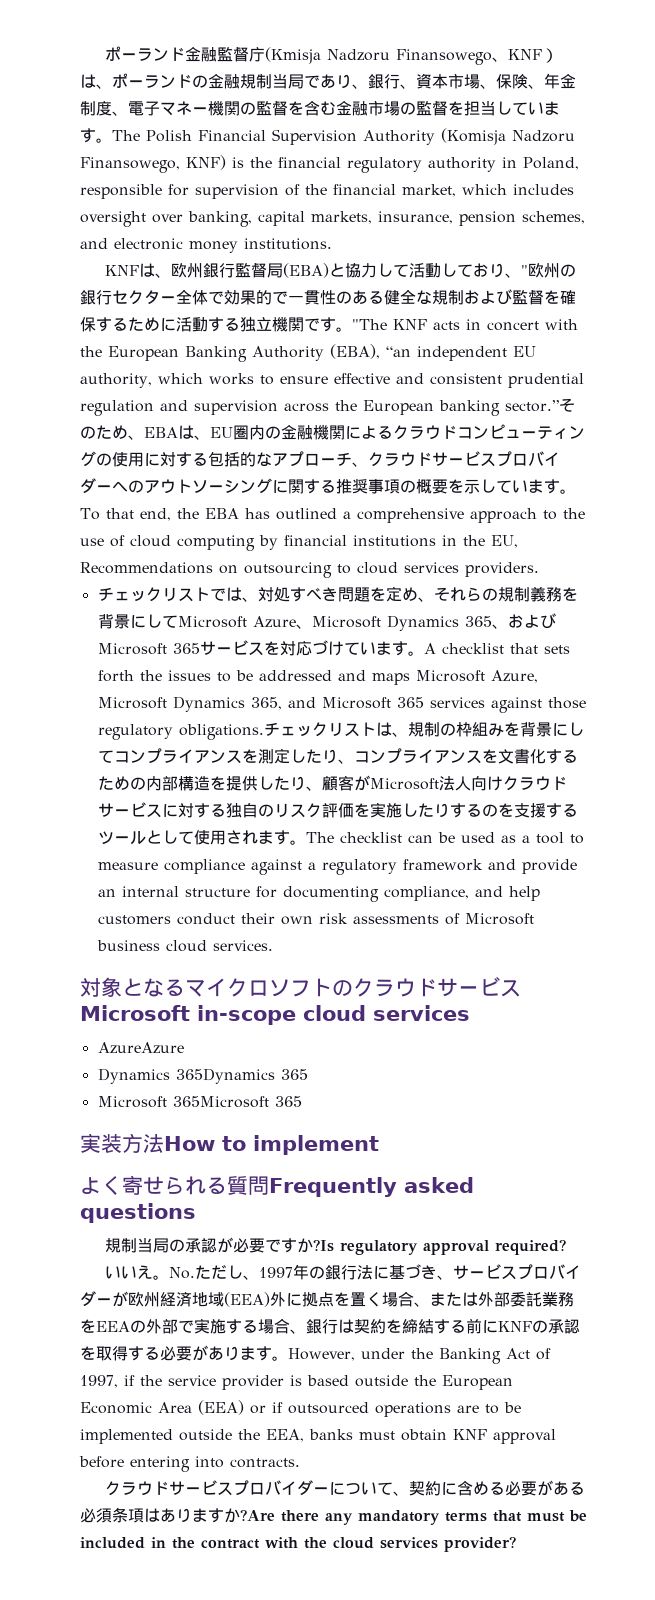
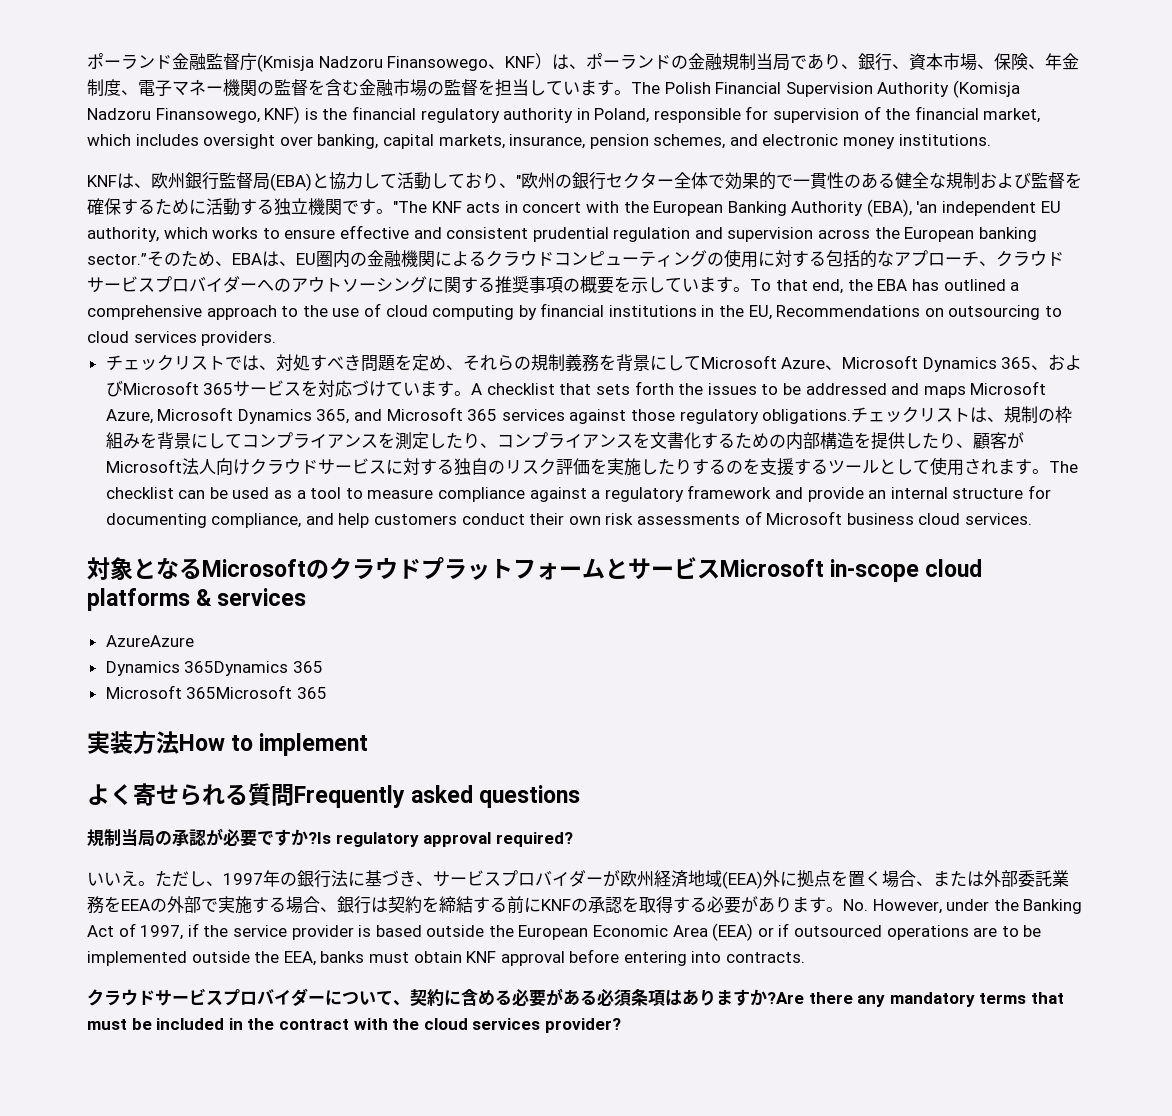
[386,346,411,357] “an -> [916,201,938,213] 'an
[185,978,437,997] マイクロソフトのクラウド -> [202,557,628,580] Microsoftのクラウドプラットフォームと
(366, 1013) none -> [87,588,213,611] platforms &
[169,1267,196,1279] No. -> (155, 883) none
(288, 1358) none -> [843,899,868,911] No.

